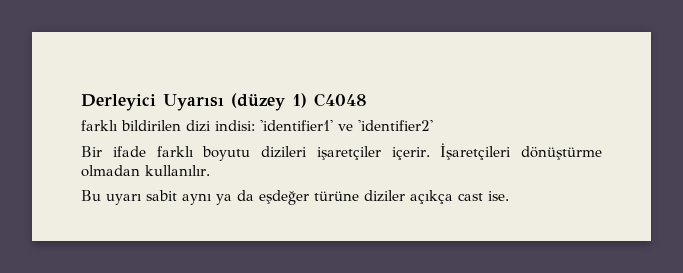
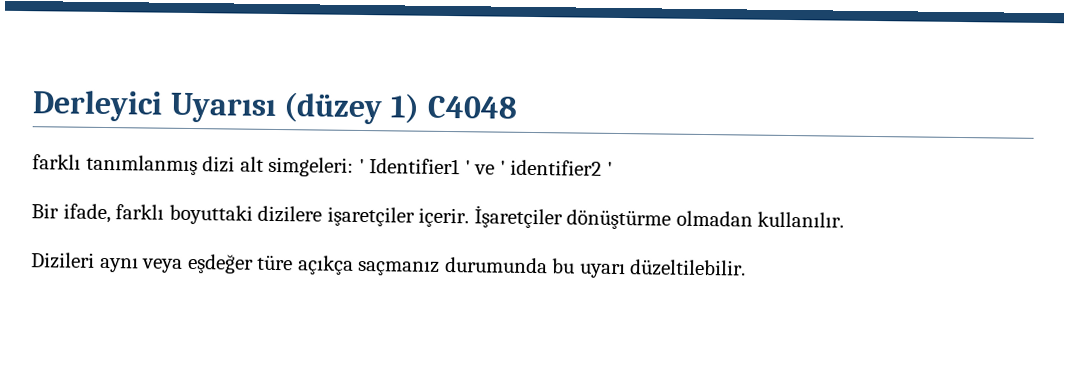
[121,120,433,132] [81,146,308,161] bildirilen dizi indisi: 'identifier1' ve 'identifier2' // Bir ifade farklı boyutu dizileri -> [85,154,613,177] [31,203,323,225] tanımlanmış dizi alt simgeleri: ' Identifier1 ' ve ' identifier2 ' // Bir ifade, farklı boyuttaki dizilere
[440,143,512,160] İşaretçileri -> [473,205,563,229] İşaretçiler
[81,190,509,205] Bu uyarı sabit aynı ya da eşdeğer türüne diziler açıkça cast ise. -> [31,252,747,279] Dizileri aynı veya eşdeğer türe açıkça saçmanız durumunda bu uyarı düzeltilebilir.

